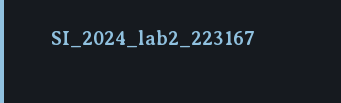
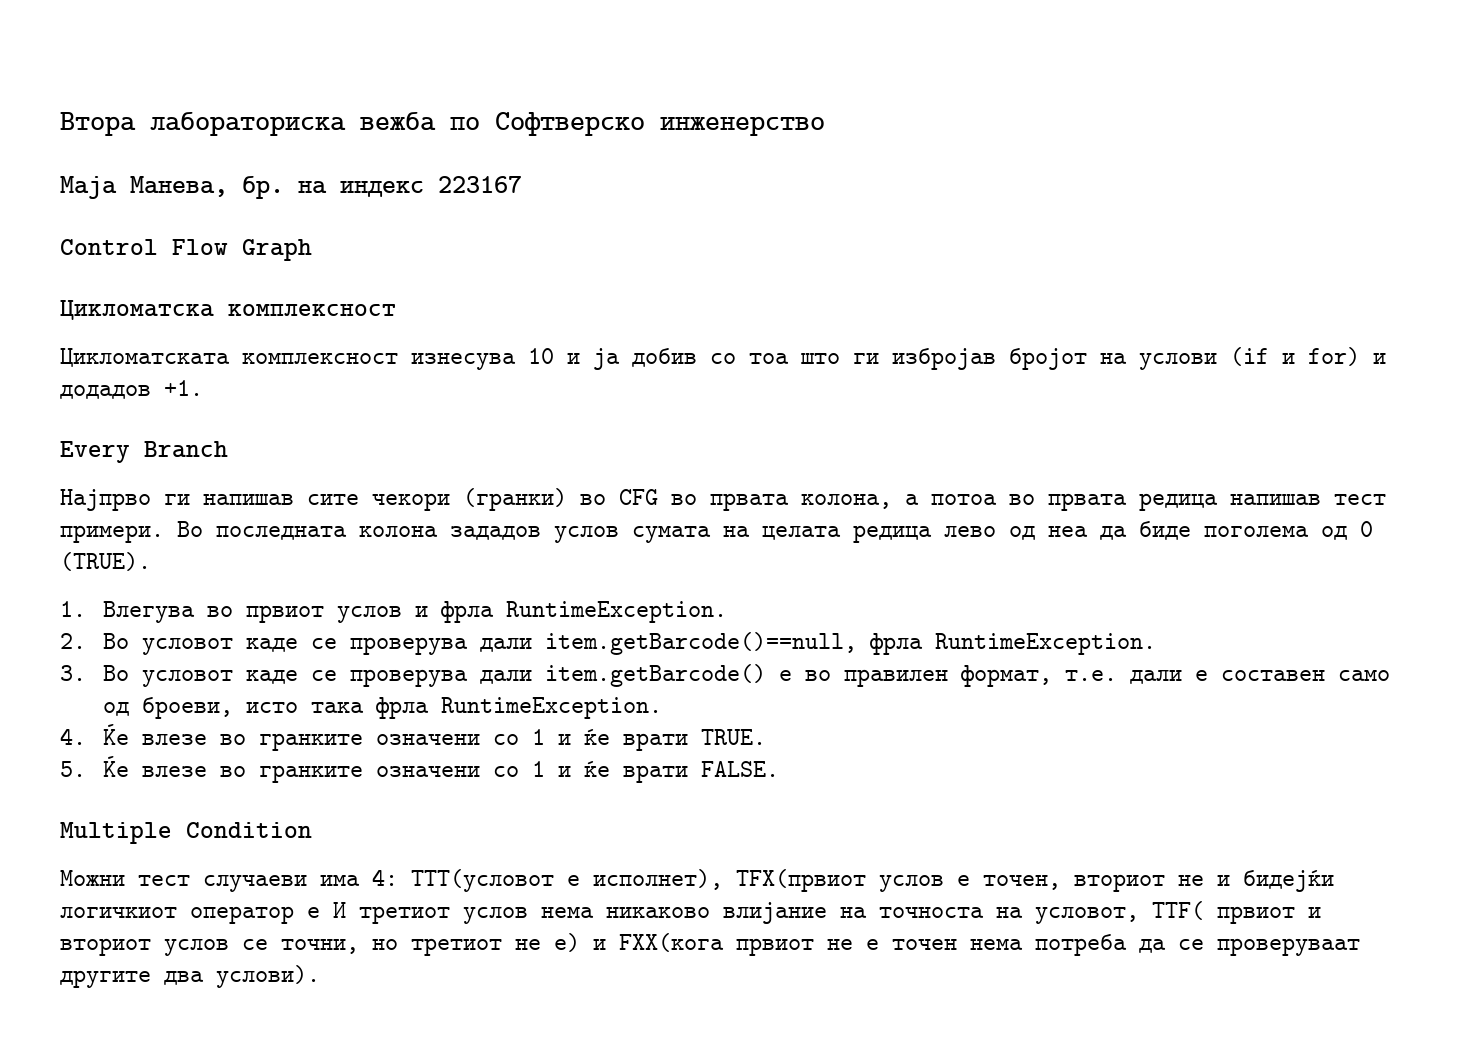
[51,30,255,48] SI_2024_lab2_223167 -> [60,112,825,136] [60,176,522,199] [60,239,312,261] [60,300,396,320] [60,347,1386,370] [60,380,203,399] [60,441,228,463] [60,488,1386,511] [60,521,1373,543] [60,552,151,571] [60,601,728,623] [60,632,1157,655] [60,664,1391,687] [103,697,663,719] [60,724,767,751] [60,756,780,783] [60,822,312,844] [60,869,1334,892] [60,901,1321,924] [60,933,1360,956] [60,965,320,988] Втора лабораториска вежба по Софтверско инженерство // Маја Манева, бр. на индекс 223167 // Control Flow Graph // Цикломатска комплексност // Цикломатската комплексност изнесува 10 и ја добив со тоа што ги избројав бројот на услови (if и for) и додадов +1. // Every Branch // Најпрво ги напишав сите чекори (гранки) во CFG во првата колона, а потоа во првата редица напишав тест примери. Во последната колона зададов услов сумата на целата редица лево од неа да биде поголема од 0 (TRUE). // 1. Влегува во првиот услов и фрла RuntimeException. // 2. Во условот каде се проверува дали item.getBarcode()==null, фрла RuntimeException. // 3. Во условот каде се проверува дали item.getBarcode() е во правилен формат, т.е. дали е составен само од броеви, исто така фрла RuntimeException. // 4. Ќе влезе во гранките означени со 1 и ќе врати ТRUE. // 5. Ќе влезе во гранките означени со 1 и ќе врати FALSE. // Multiple Condition // Можни тест случаеви има 4: ТТТ(условот е исполнет), ТFX(првиот услов е точен, вториот не и бидејќи логичкиот оператор е И третиот услов нема никаково влијание на точноста на условот, TTF( првиот и вториот услов се точни, но третиот не е) и FXX(кога првиот не е точен нема потреба да се проверуваат другите два услови).

